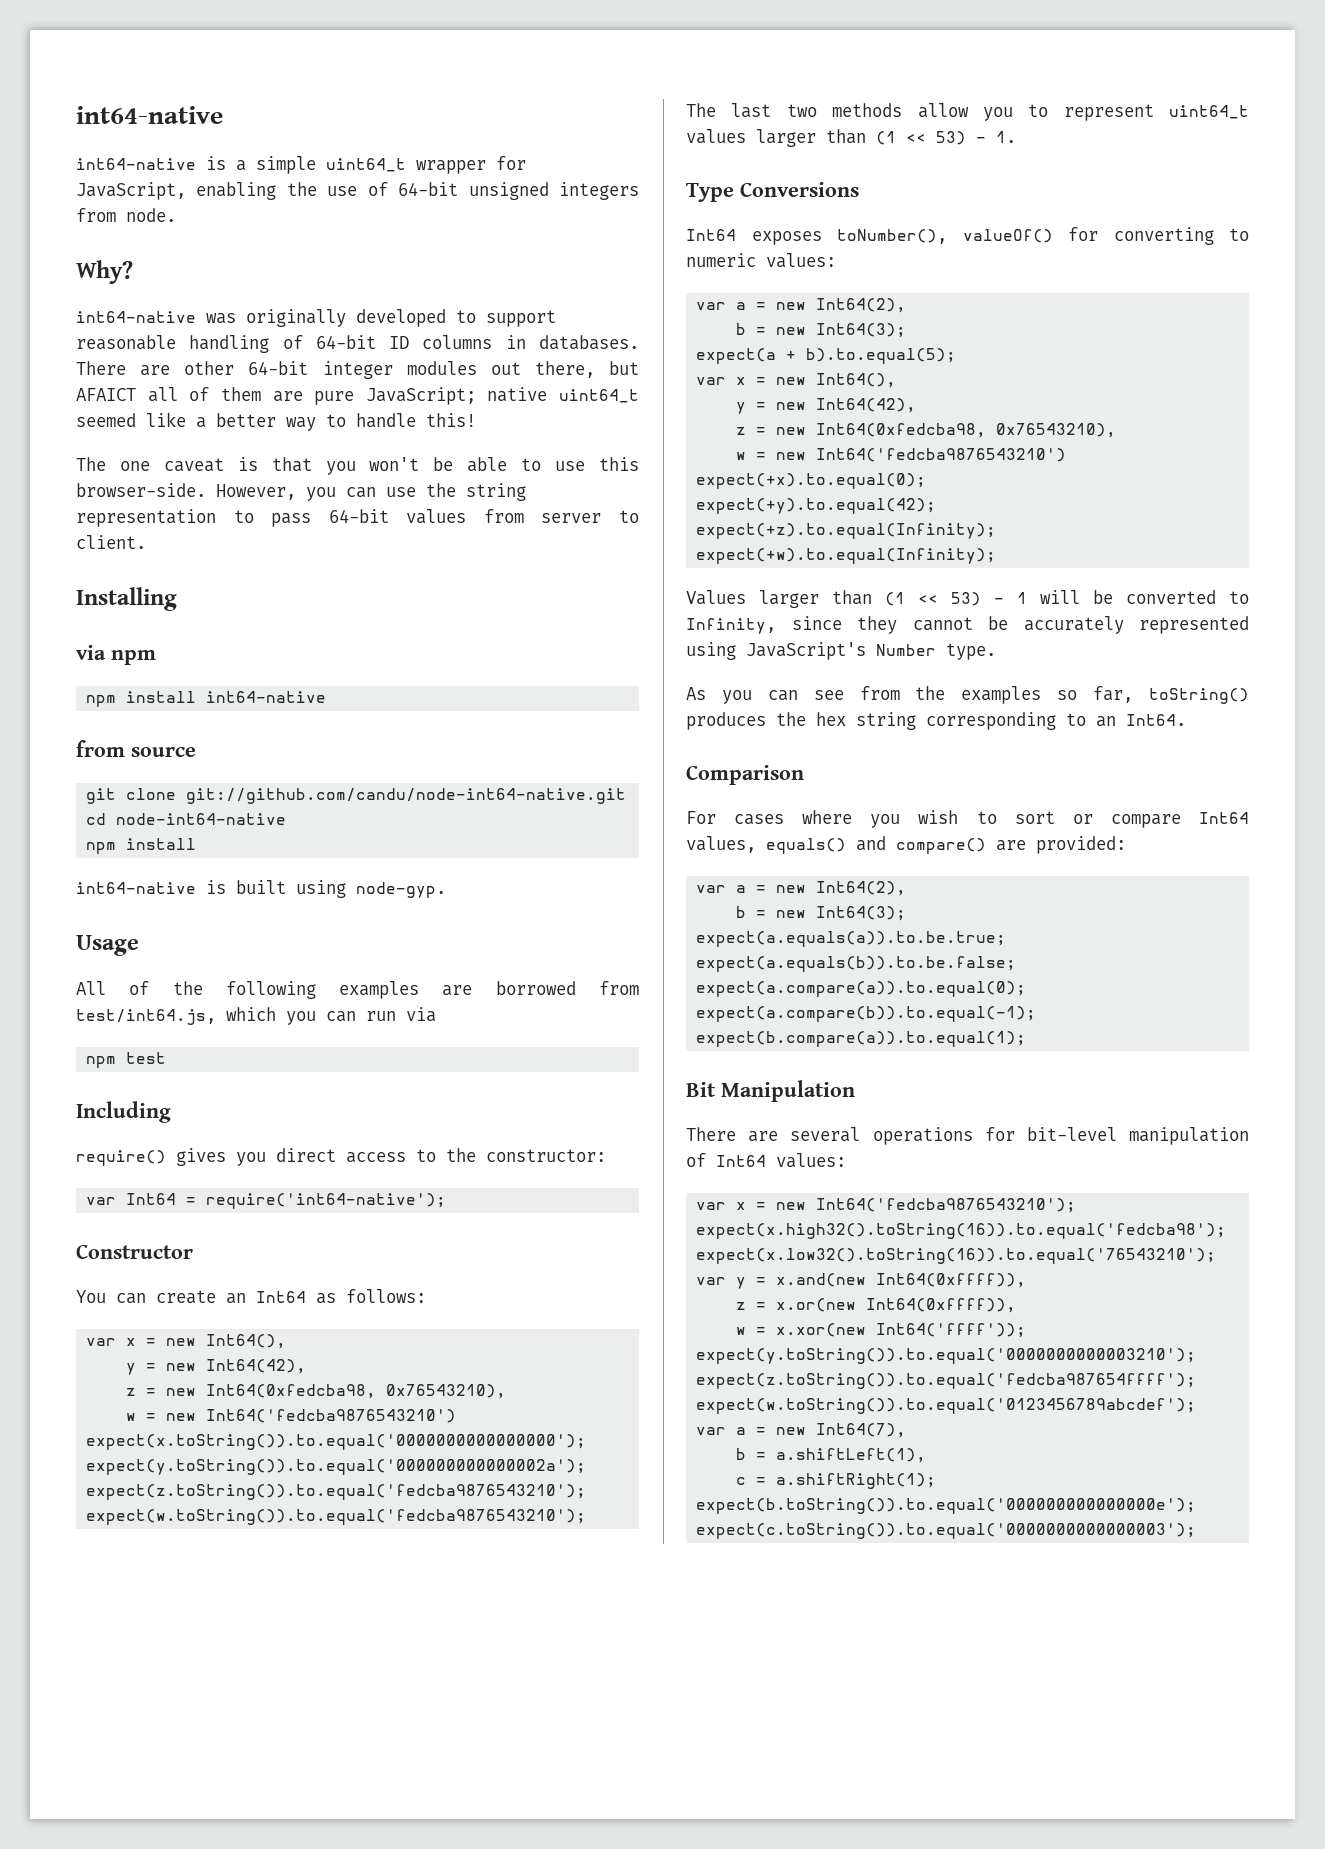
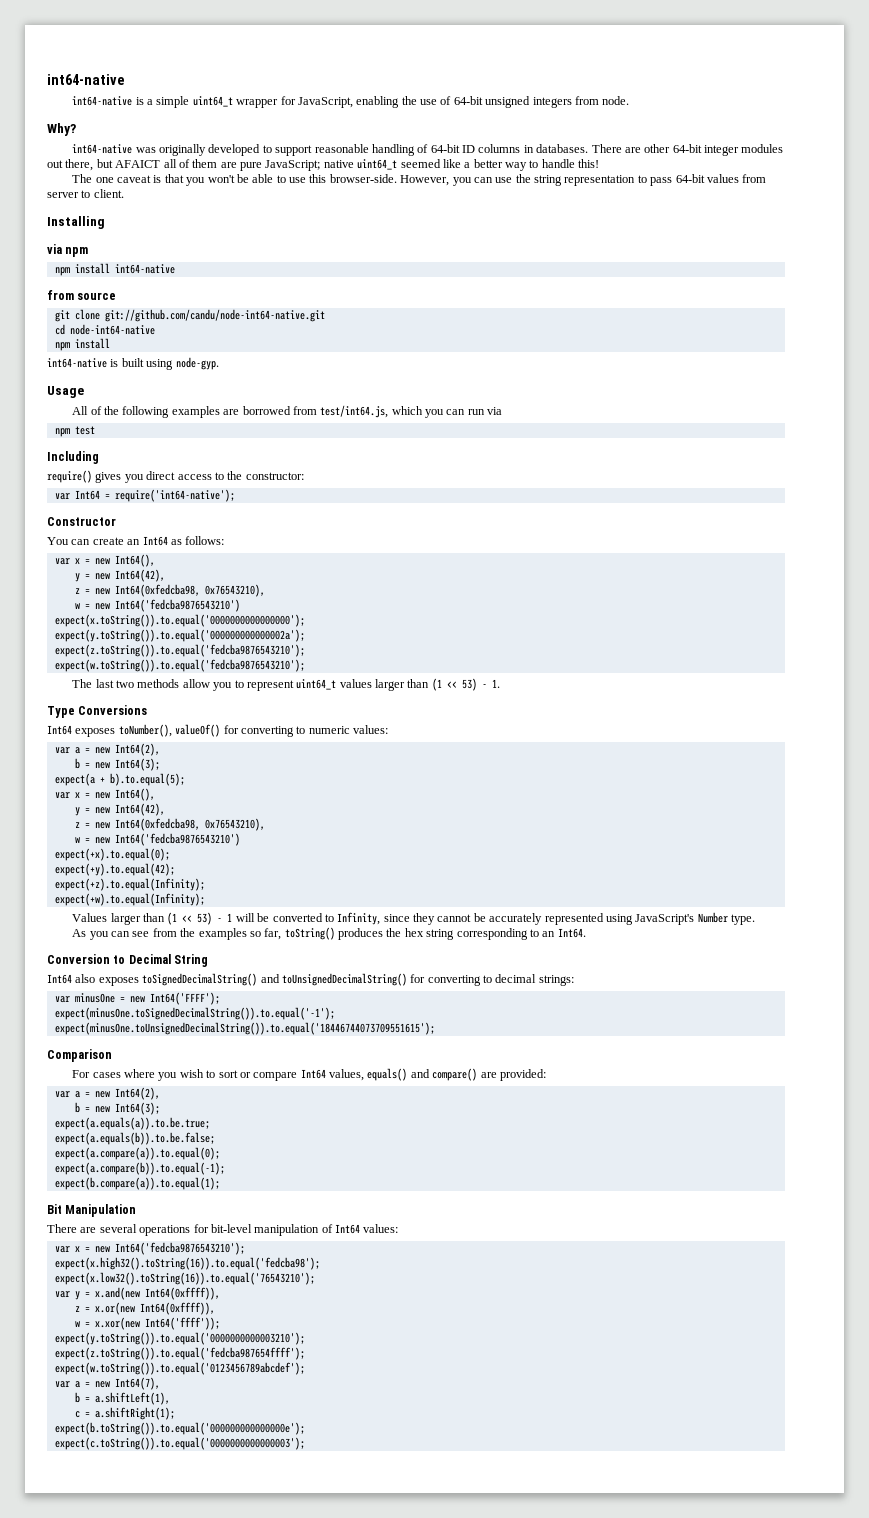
(1186, 720) none -> [47,954,209,967] [47,973,574,986] [54,992,220,1005] [54,1007,335,1020] [54,1022,435,1035] // Conversion to Decimal String // Int64 also exposes toSignedDecimalString() and toUnsignedDecimalString() for converting to decimal strings: // var minusOne = new Int64('FFFF'); // expect(minusOne.toSignedDecimalString()).to.equal('-1'); // expect(minusOne.toUnsignedDecimalString()).to.equal('18446744073709551615');

